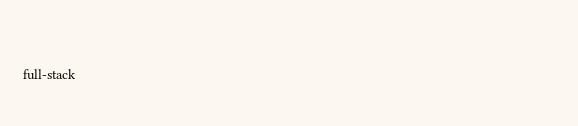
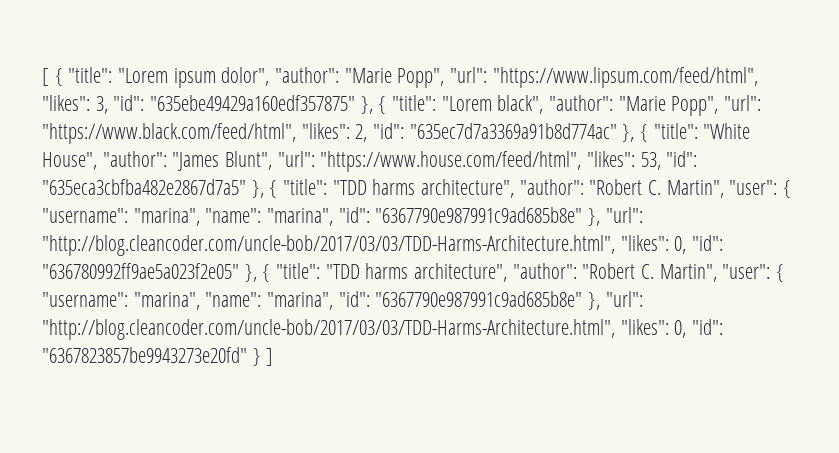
[23,69,76,80] full-stack -> [42,67,758,88] [42,95,762,116] [42,123,751,144] [42,151,698,172] [42,179,792,198] [42,207,643,226] [42,235,724,256] [42,263,785,282] [42,291,643,310] [42,319,724,340] [42,347,274,366] [ { "title": "Lorem ipsum dolor", "author": "Marie Popp", "url": "https://www.lipsum.com/feed/html", "likes": 3, "id": "635ebe49429a160edf357875" }, { "title": "Lorem black", "author": "Marie Popp", "url": "https://www.black.com/feed/html", "likes": 2, "id": "635ec7d7a3369a91b8d774ac" }, { "title": "White House", "author": "James Blunt", "url": "https://www.house.com/feed/html", "likes": 53, "id": "635eca3cbfba482e2867d7a5" }, { "title": "TDD harms architecture", "author": "Robert C. Martin", "user": { "username": "marina", "name": "marina", "id": "6367790e987991c9ad685b8e" }, "url": "http://blog.cleancoder.com/uncle-bob/2017/03/03/TDD-Harms-Architecture.html", "likes": 0, "id": "636780992ff9ae5a023f2e05" }, { "title": "TDD harms architecture", "author": "Robert C. Martin", "user": { "username": "marina", "name": "marina", "id": "6367790e987991c9ad685b8e" }, "url": "http://blog.cleancoder.com/uncle-bob/2017/03/03/TDD-Harms-Architecture.html", "likes": 0, "id": "6367823857be9943273e20fd" } ]

